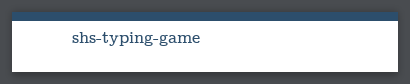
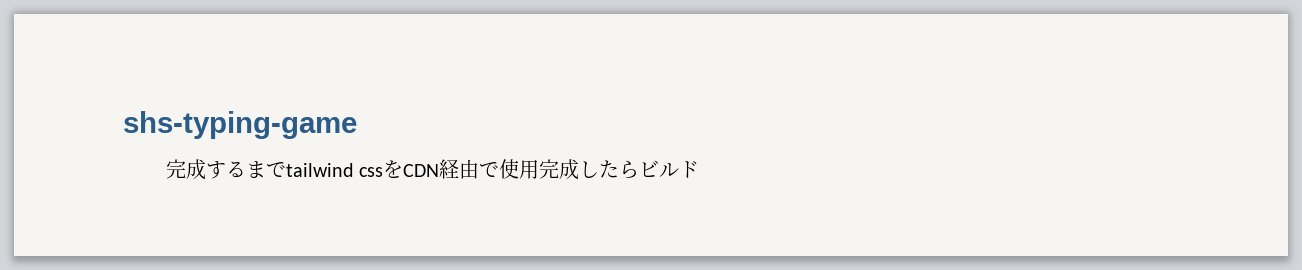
(200, 39) none -> [165,159,700,180] // 完成するまでtailwind cssをCDN経由で使用完成したらビルド

